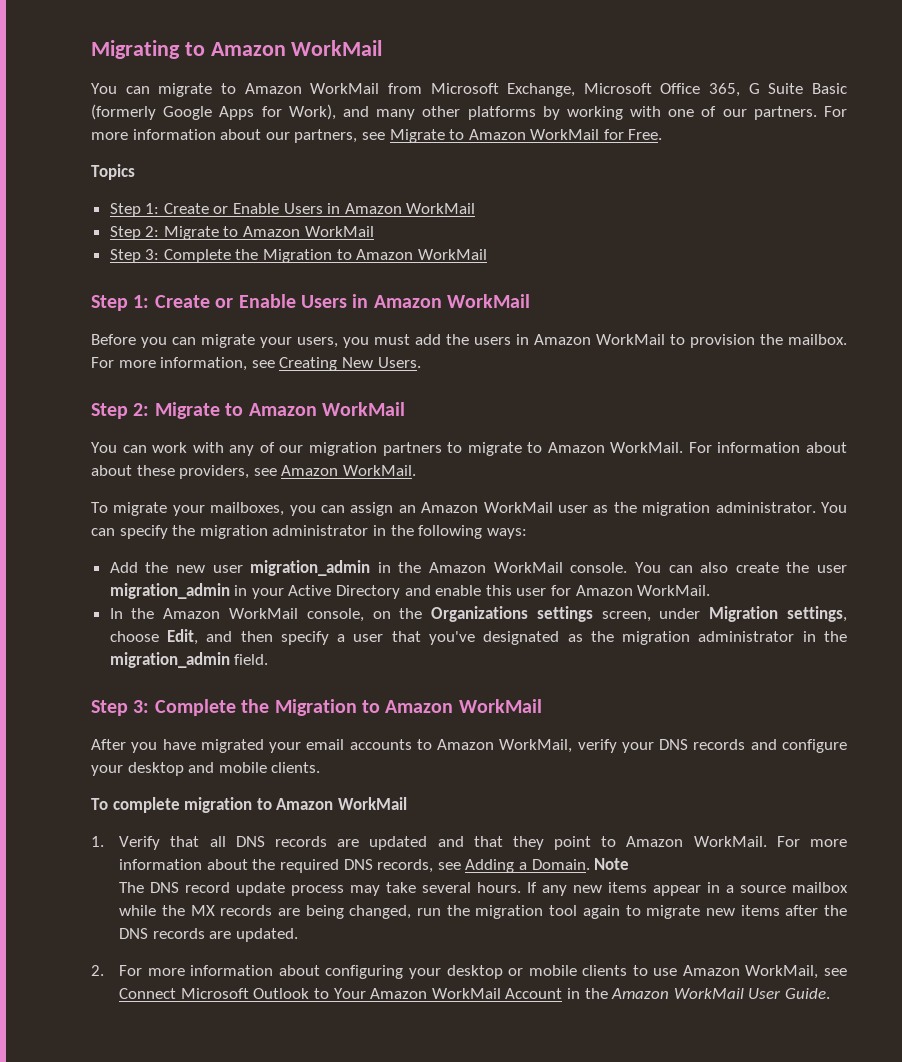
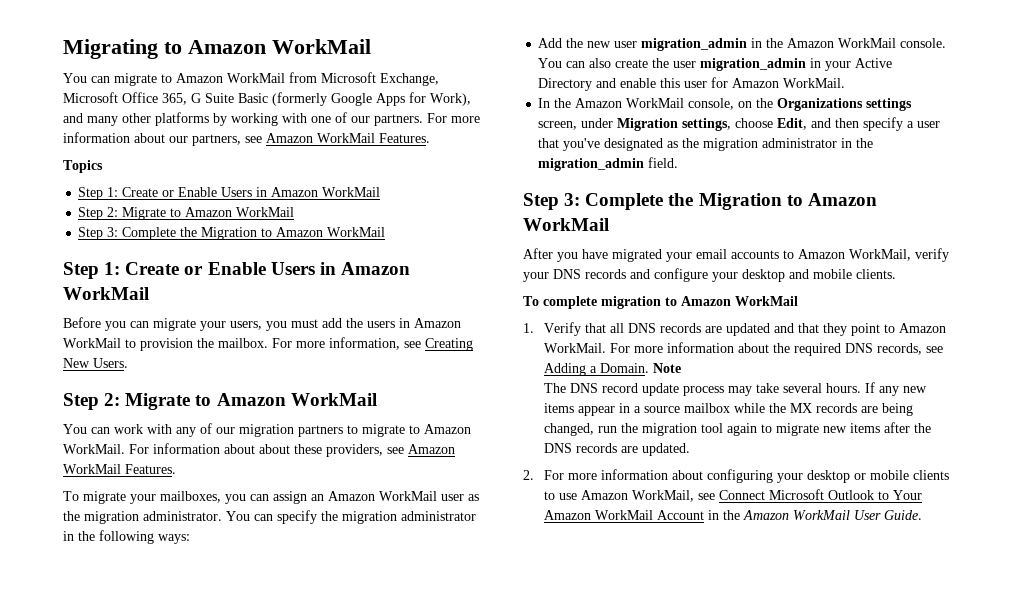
[389,129,663,143] Migrate to Amazon WorkMail for Free. -> [266,133,430,143] Amazon WorkMail Features.
[342,465,416,476] WorkMail. -> [63,464,176,474] WorkMail Features.

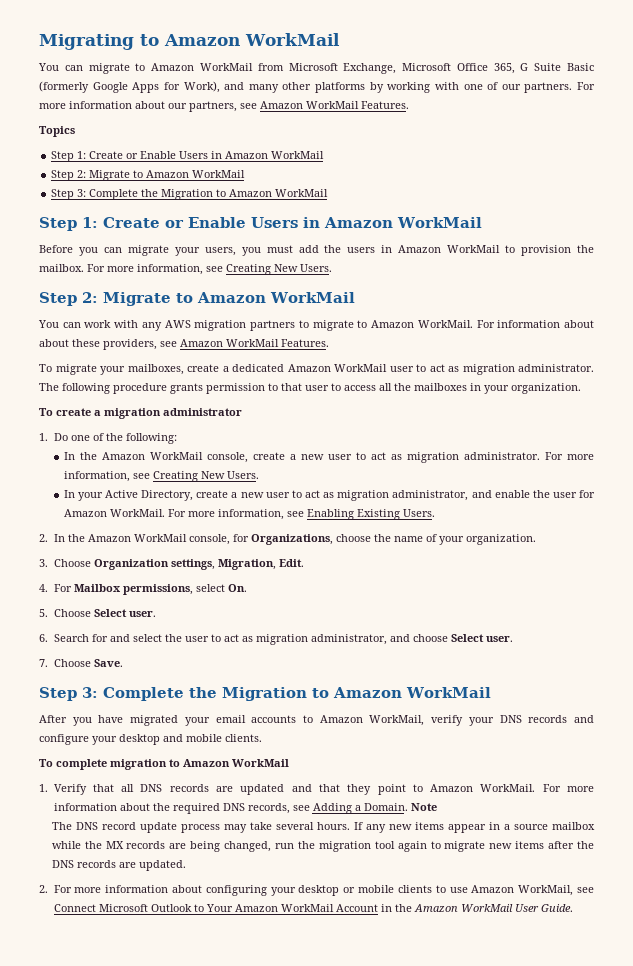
[200,423,235,434] of our -> [164,320,191,328] AWS
[225,491,479,504] [63,510,476,524] [63,530,190,544] [538,38,947,51] [538,58,893,71] [538,77,846,91] [538,98,913,111] [538,117,941,131] [538,138,874,151] [538,157,679,171] you can assign an Amazon WorkMail user as the migration administrator. You can specify the migration administrator in the following ways: // Add the new user migration_admin in the Amazon WorkMail console. You can also create the user migration_admin in your Active Directory and enable this user for Amazon WorkMail. // In the Amazon WorkMail console, on the Organizations settings screen, under Migration settings, choose Edit, and then specify a user that you've designated as the migration administrator in the migration_admin field. -> [187,364,594,375] [39,383,581,394] [39,408,242,419] [39,433,177,444] [63,452,594,463] [63,471,259,482] [63,490,596,501] [63,509,435,520] [39,534,536,545] [39,559,304,570] [39,584,247,595] [39,609,156,617] [39,634,513,645] [39,659,123,667] create a dedicated Amazon WorkMail user to act as migration administrator. The following procedure grants permission to that user to access all the mailboxes in your organization. // To create a migration administrator // 1. Do one of the following: // In the Amazon WorkMail console, create a new user to act as migration administrator. For more information, see Creating New Users. // In your Active Directory, create a new user to act as migration administrator, and enable the user for Amazon WorkMail. For more information, see Enabling Existing Users. // 2. In the Amazon WorkMail console, for Organizations, choose the name of your organization. // 3. Choose Organization settings, Migration, Edit. // 4. For Mailbox permissions, select On. // 5. Choose Select user. // 6. Search for and select the user to act as migration administrator, and choose Select user. // 7. Choose Save.

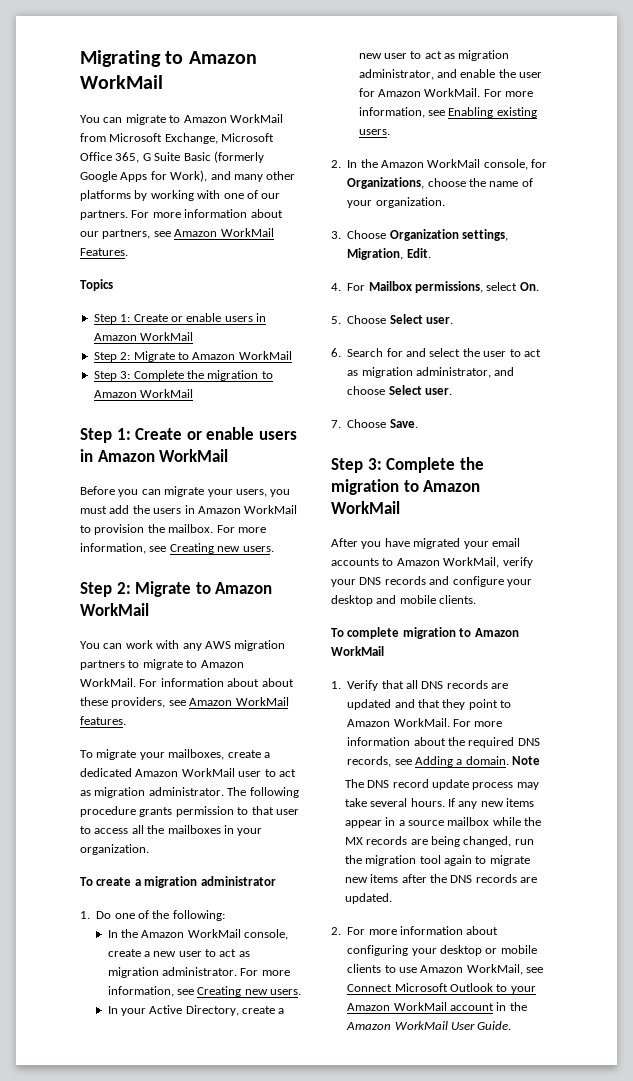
[140,151,209,159] Enable Users -> [186,313,253,322] enable users
[161,189,214,200] Migration -> [207,370,259,381] migration
[188,217,298,228] Enable Users -> [206,427,297,440] enable users
[274,264,332,272] New Users. -> [217,546,274,552] new users.
[281,339,329,347] Features. -> [80,716,126,725] features.
[200,471,259,479] New Users. -> [244,989,302,995] new users.
[356,509,435,520] Existing Users. -> [496,107,537,118] [358,129,390,135] existing users.
[222,687,307,701] Migration -> [331,479,399,495] migration
[363,803,408,811] Domain. -> [465,756,509,765] domain.
[205,904,378,912] Your Amazon WorkMail Account -> [510,986,536,994] [347,1002,494,1011] your Amazon WorkMail account

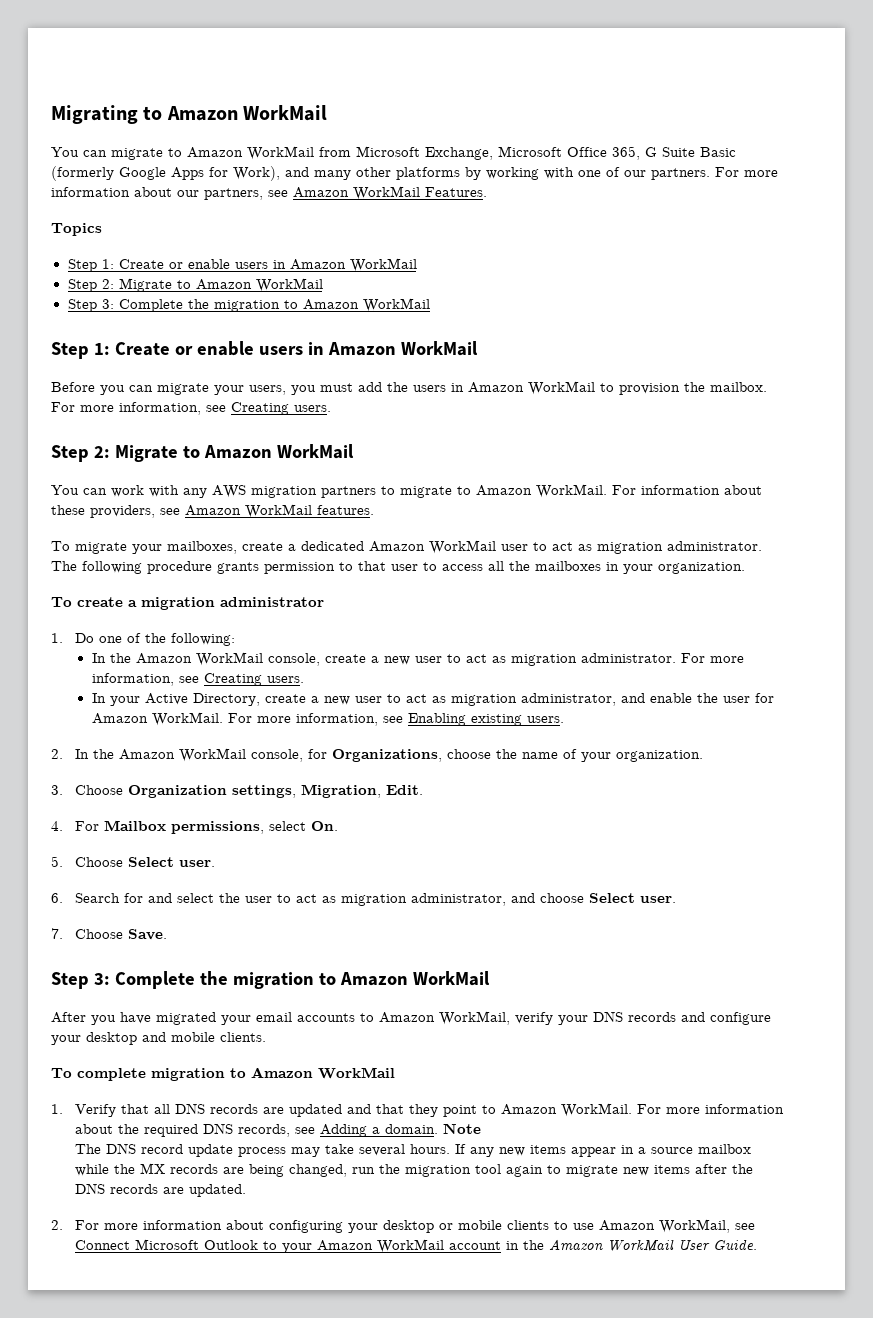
[217,546,241,552] new -> (289, 408) none
[261,678,294,687] about -> (762, 490) none
[244,989,268,995] new -> (262, 679) none

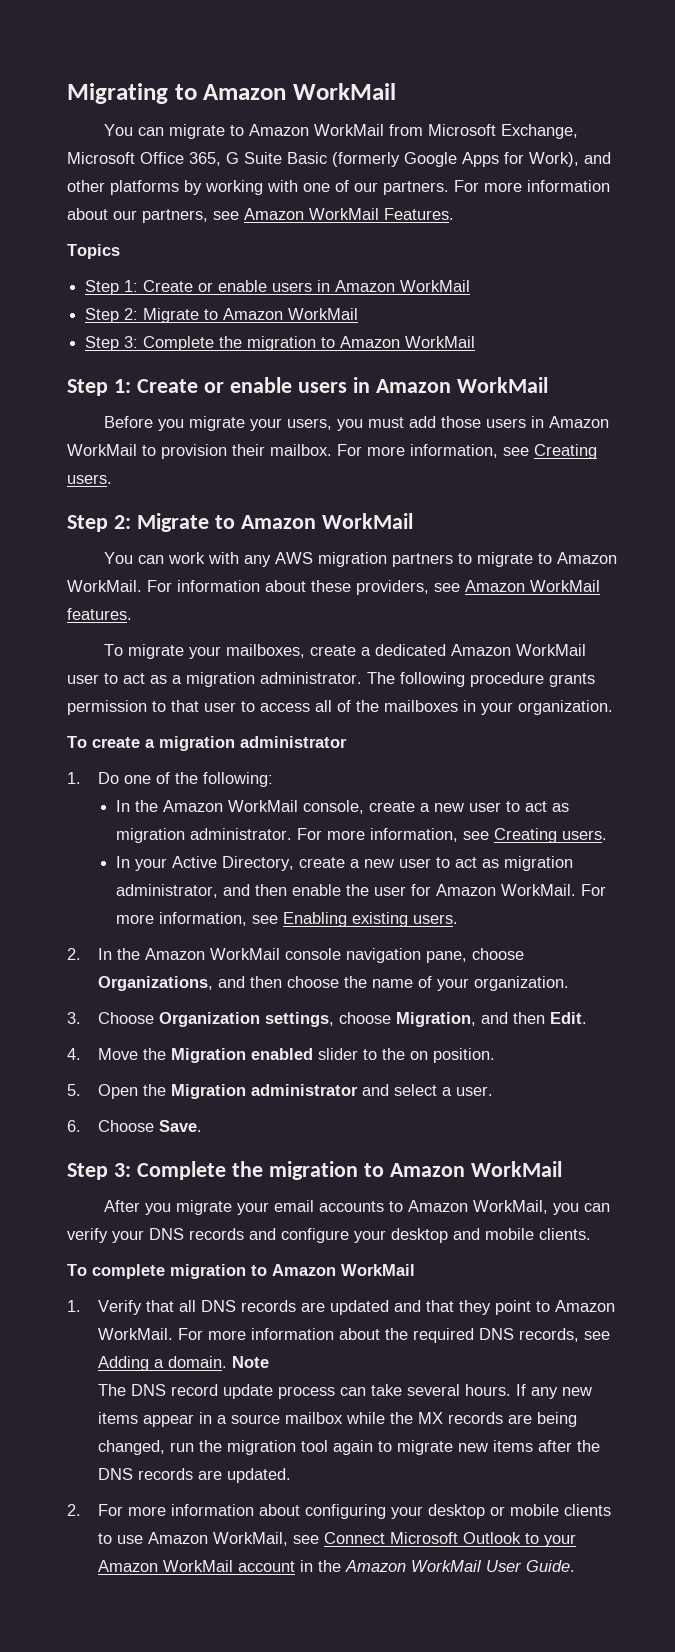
[314,170,351,180] many -> (611, 158) none
[129,385,153,392] can -> (185, 425) none
[387,382,408,392] the -> [441,416,482,428] those
[684,382,705,392] the -> [232,444,265,456] their
(592, 547) none -> [172,675,182,684] a
(504, 566) none -> [337,700,351,712] of
(645, 698) none -> [254,884,287,896] then
[251,749,443,762] console, for Organizations, -> [284,948,524,963] [97,976,282,991] console navigation pane, choose Organizations, and then
[301,784,424,798] [51,820,339,834] [51,856,216,867] [51,893,677,906] [51,928,63,939] Migration, Edit. // 4. For Mailbox permissions, select On. // 5. Choose Select user. // 6. Search for and select the user to act as migration administrator, and choose Select user. // 7. -> [338,1012,587,1027] [67,1048,495,1063] [67,1084,493,1099] [67,1120,81,1132] choose Migration, and then Edit. // 4. Move the Migration enabled slider to the on position. // 5. Open the Migration administrator and select a user. // 6.
[120,1012,216,1025] have migrated -> [176,1200,233,1215] migrate
(510, 1018) none -> [553,1203,611,1215] you can
[291,1147,321,1157] may -> [339,1387,366,1396] can

